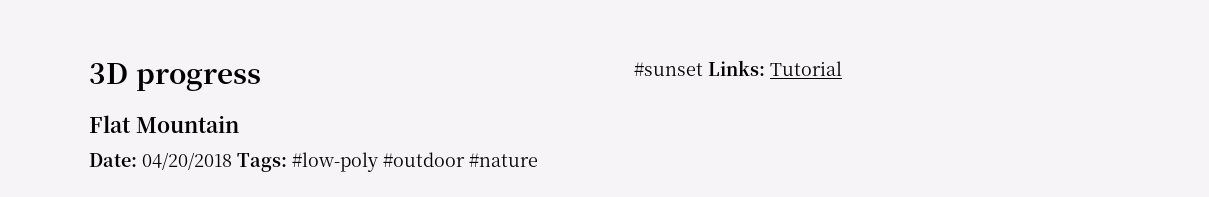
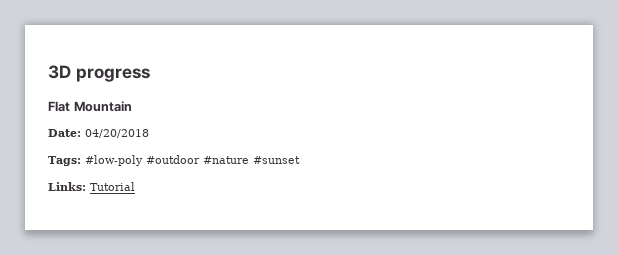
(232, 161) none -> (149, 133) //
(703, 69) none -> (300, 160) //

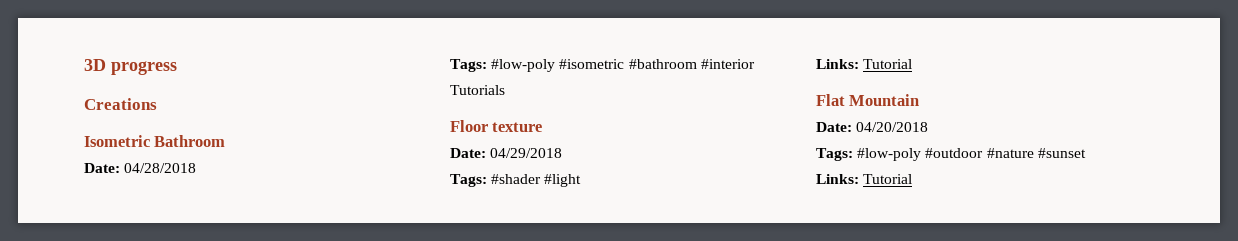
(150, 75) none -> [84,98,157,110] [84,135,226,147] [84,163,197,173] [450,59,755,72] [450,85,505,95] [450,120,543,132] [450,148,563,158] [450,174,582,187] [816,59,913,69] // Creations // Isometric Bathroom // Date: 04/28/2018 // Tags: #low-poly #isometric #bathroom #interior // Tutorials // Floor texture // Date: 04/29/2018 // Tags: #shader #light // Links: Tutorial

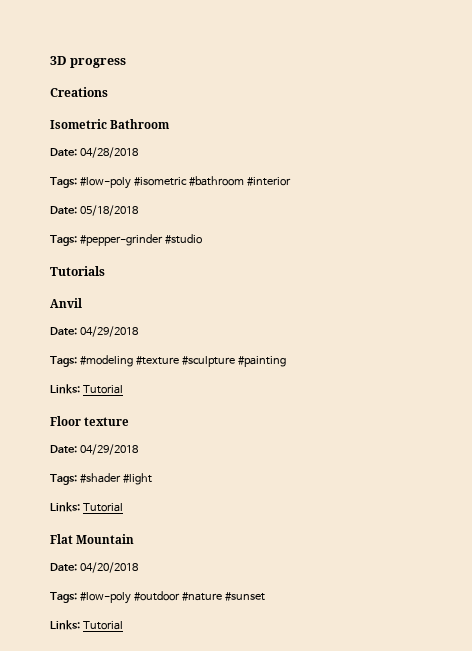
[450,85,505,95] Tutorials -> [50,205,138,216] [50,234,202,246] [50,266,105,276] [50,298,82,308] [50,326,138,337] [50,355,286,367] [50,384,123,394] Date: 05/18/2018 // Tags: #pepper-grinder #studio // Tutorials // Anvil // Date: 04/29/2018 // Tags: #modeling #texture #sculpture #painting // Links: Tutorial

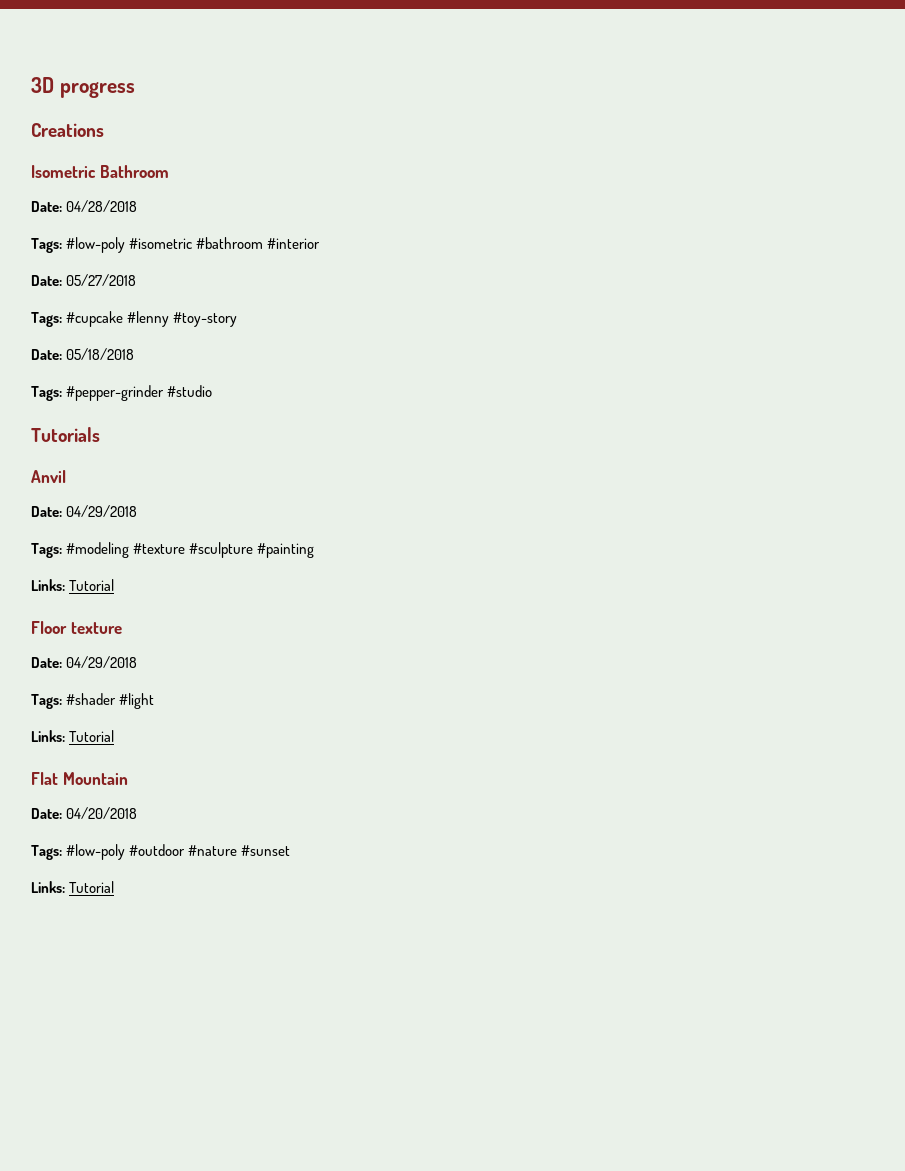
(291, 181) none -> [31,274,137,286] [31,311,238,327] // Date: 05/27/2018 // Tags: #cupcake #lenny #toy-story

